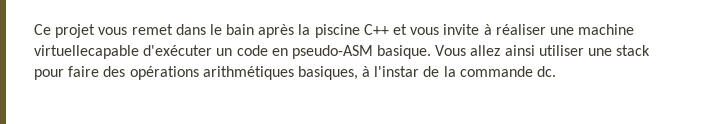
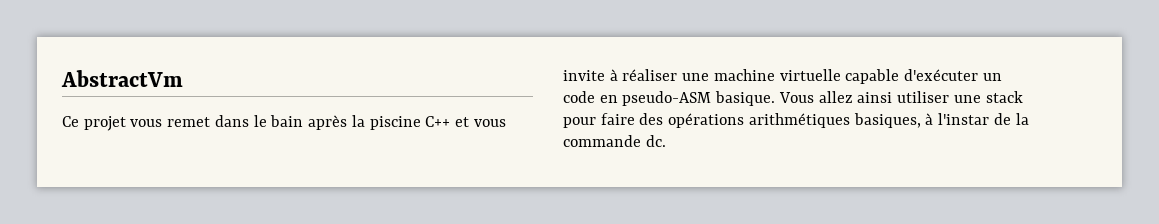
(34, 29) none -> [61,70,183,87] AbstractVm //
[34,45,139,59] virtuellecapable -> [779,69,900,84] virtuelle capable

